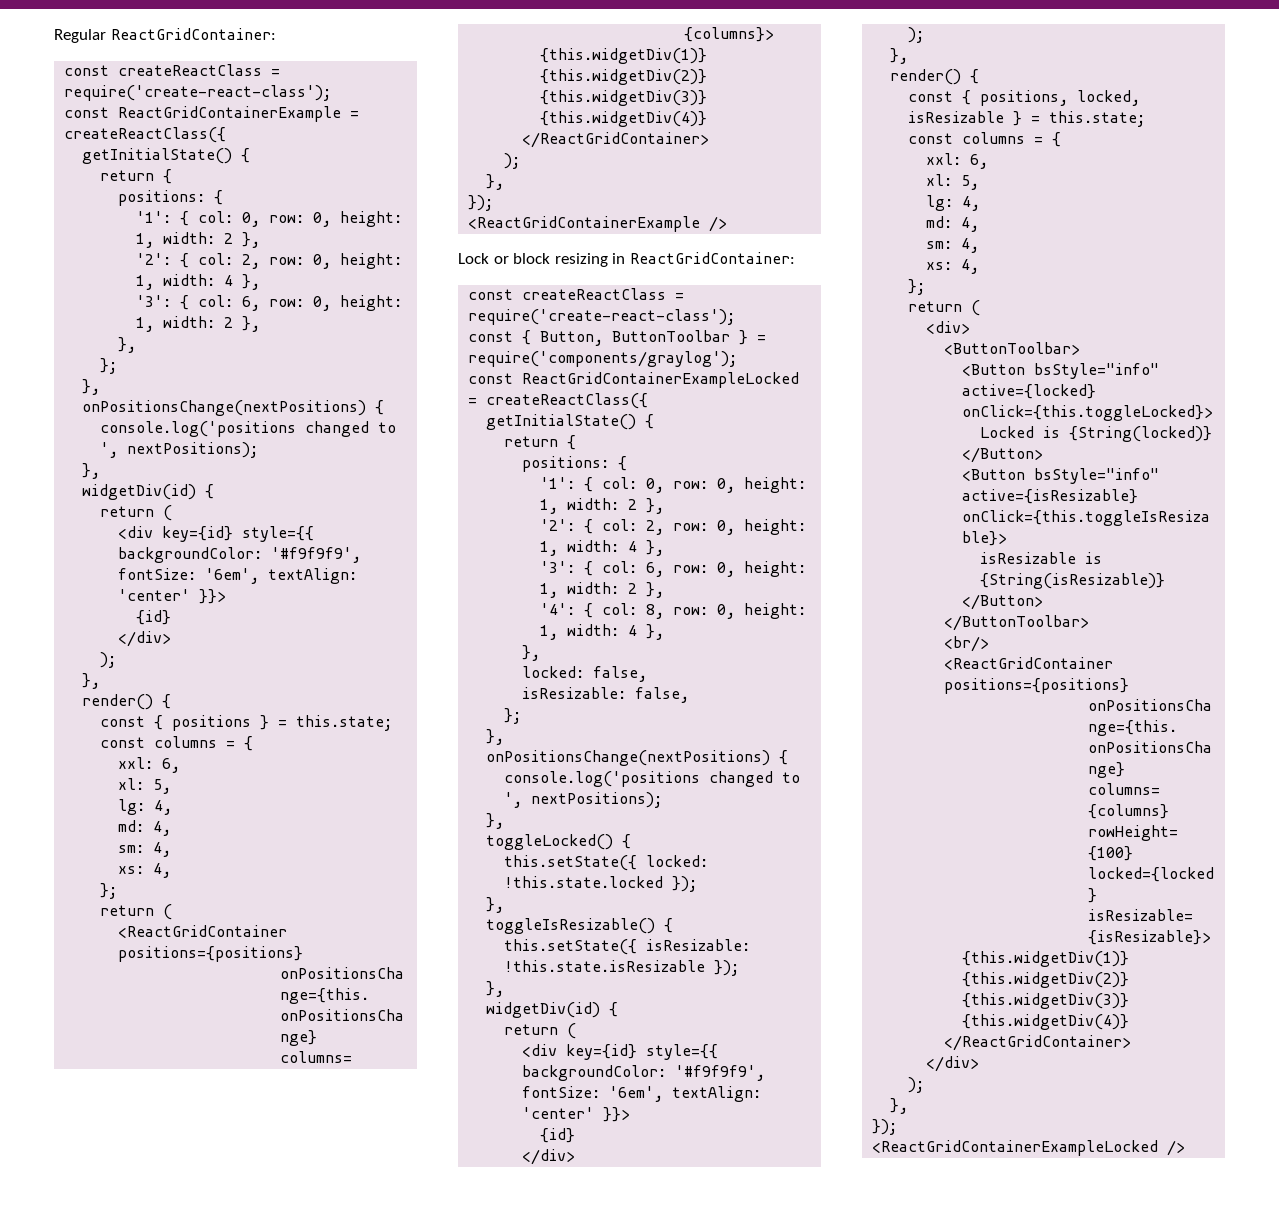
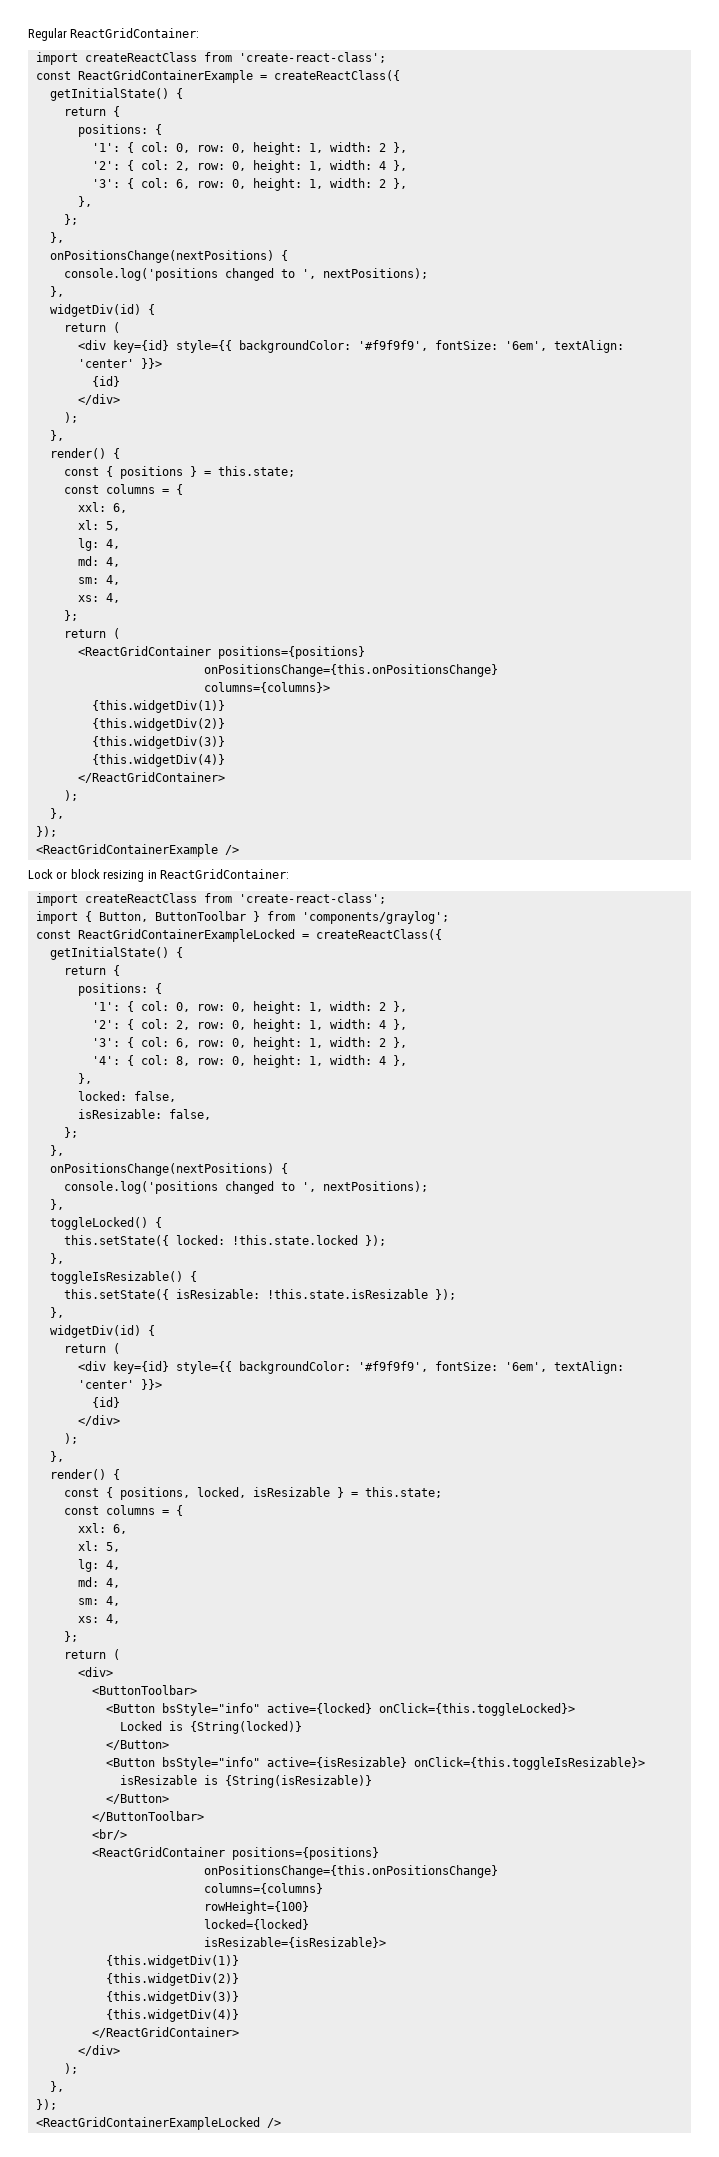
[64,64,281,76] [64,85,332,101] const createReactClass = require('create-react-class'); -> [35,52,386,65] import createReactClass from 'create-react-class';
[468,288,685,300] [468,309,736,325] [468,331,514,342] const createReactClass = require('create-react-class'); // const -> [35,893,386,906] [35,911,78,924] import createReactClass from 'create-react-class'; // import
[757,335,767,342] [468,351,738,367] = require('components/graylog'); -> [266,911,449,924] from 'components/graylog';

